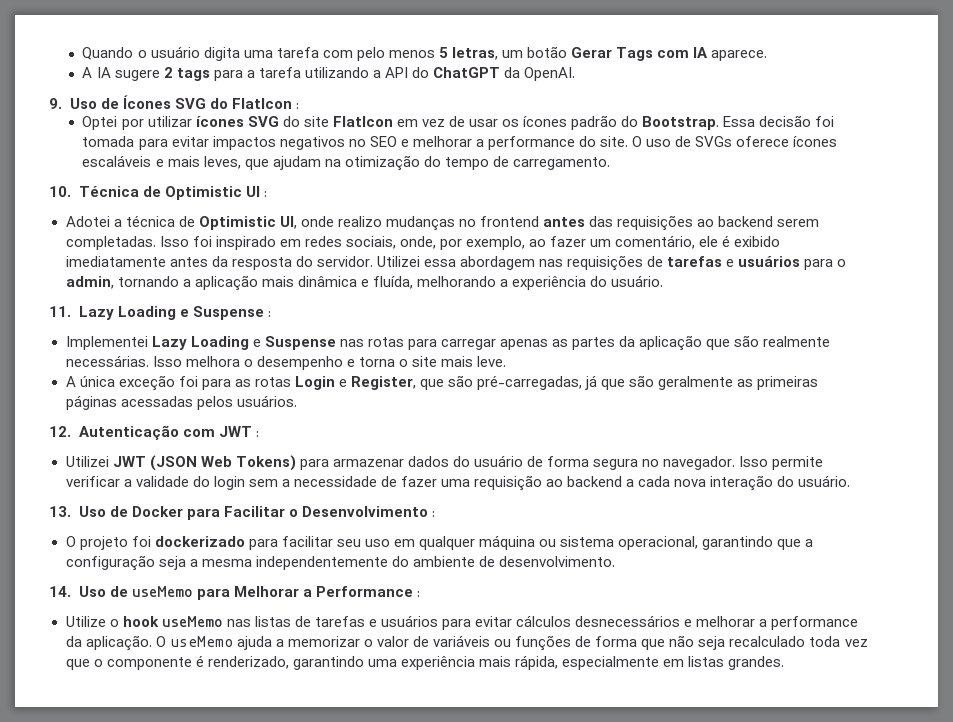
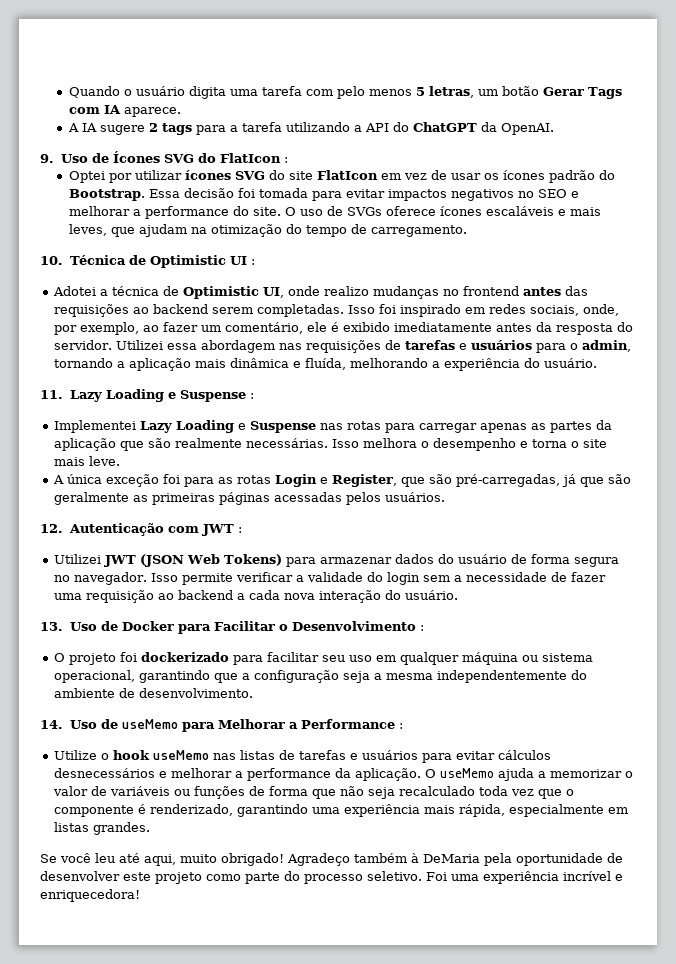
(785, 663) none -> [40,853,623,866] [40,871,623,884] [40,889,140,902] // Se você leu até aqui, muito obrigado! Agradeço também à DeMaria pela oportunidade de desenvolver este projeto como parte do processo seletivo. Foi uma experiência incrível e enriquecedora!

